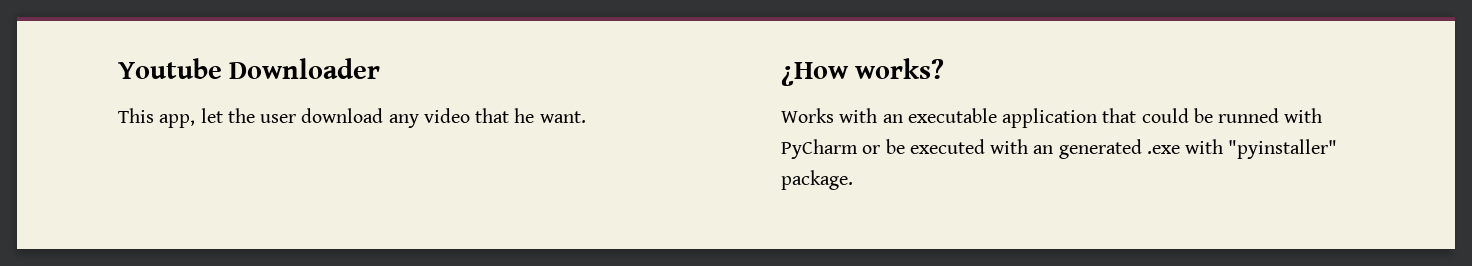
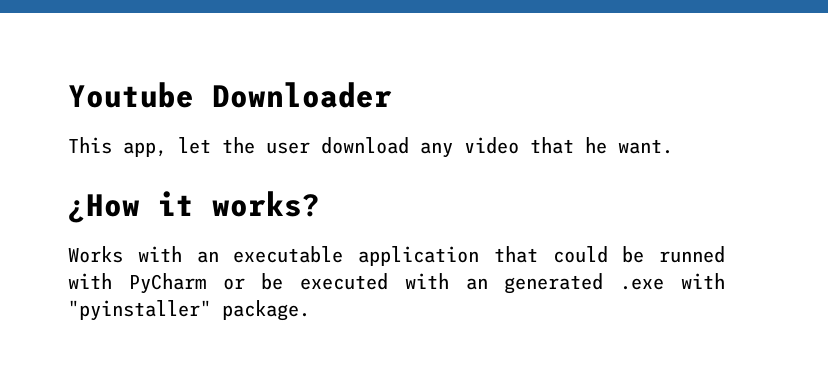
(849, 74) none -> [158,191,194,216] it

